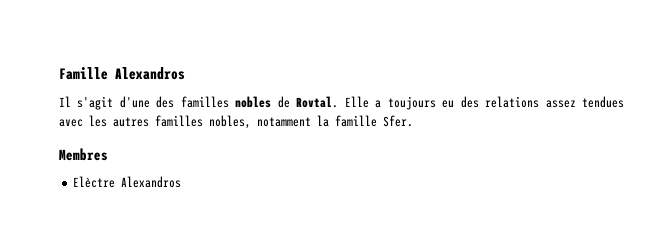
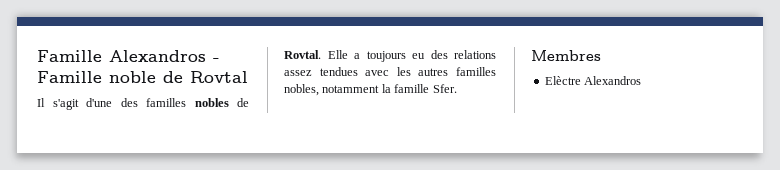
(185, 73) none -> [213,58,220,62] [37,71,248,83] - Famille noble de Rovtal

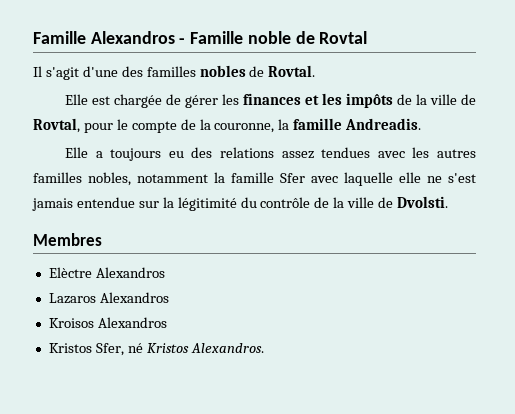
(321, 54) none -> [65,93,476,108] [33,118,422,133] // Elle est chargée de gérer les finances et les impôts de la ville de Rovtal, pour le compte de la couronne, la famille Andreadis. //
[432,84,457,93] [531,50,601,61] [544,76,642,85] Sfer. // Membres // Elèctre Alexandros -> [280,172,476,186] [32,196,449,211] [33,233,102,246] [48,267,165,278] [48,292,169,304] [48,317,167,328] [48,343,264,356] Sfer avec laquelle elle ne s'est jamais entendue sur la légitimité du contrôle de la ville de Dvolsti. // Membres // Elèctre Alexandros // Lazaros Alexandros // Kroisos Alexandros // Kristos Sfer, né Kristos Alexandros.

